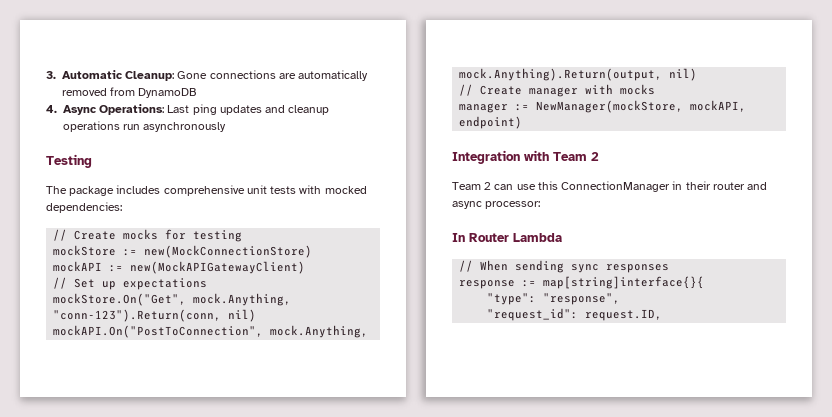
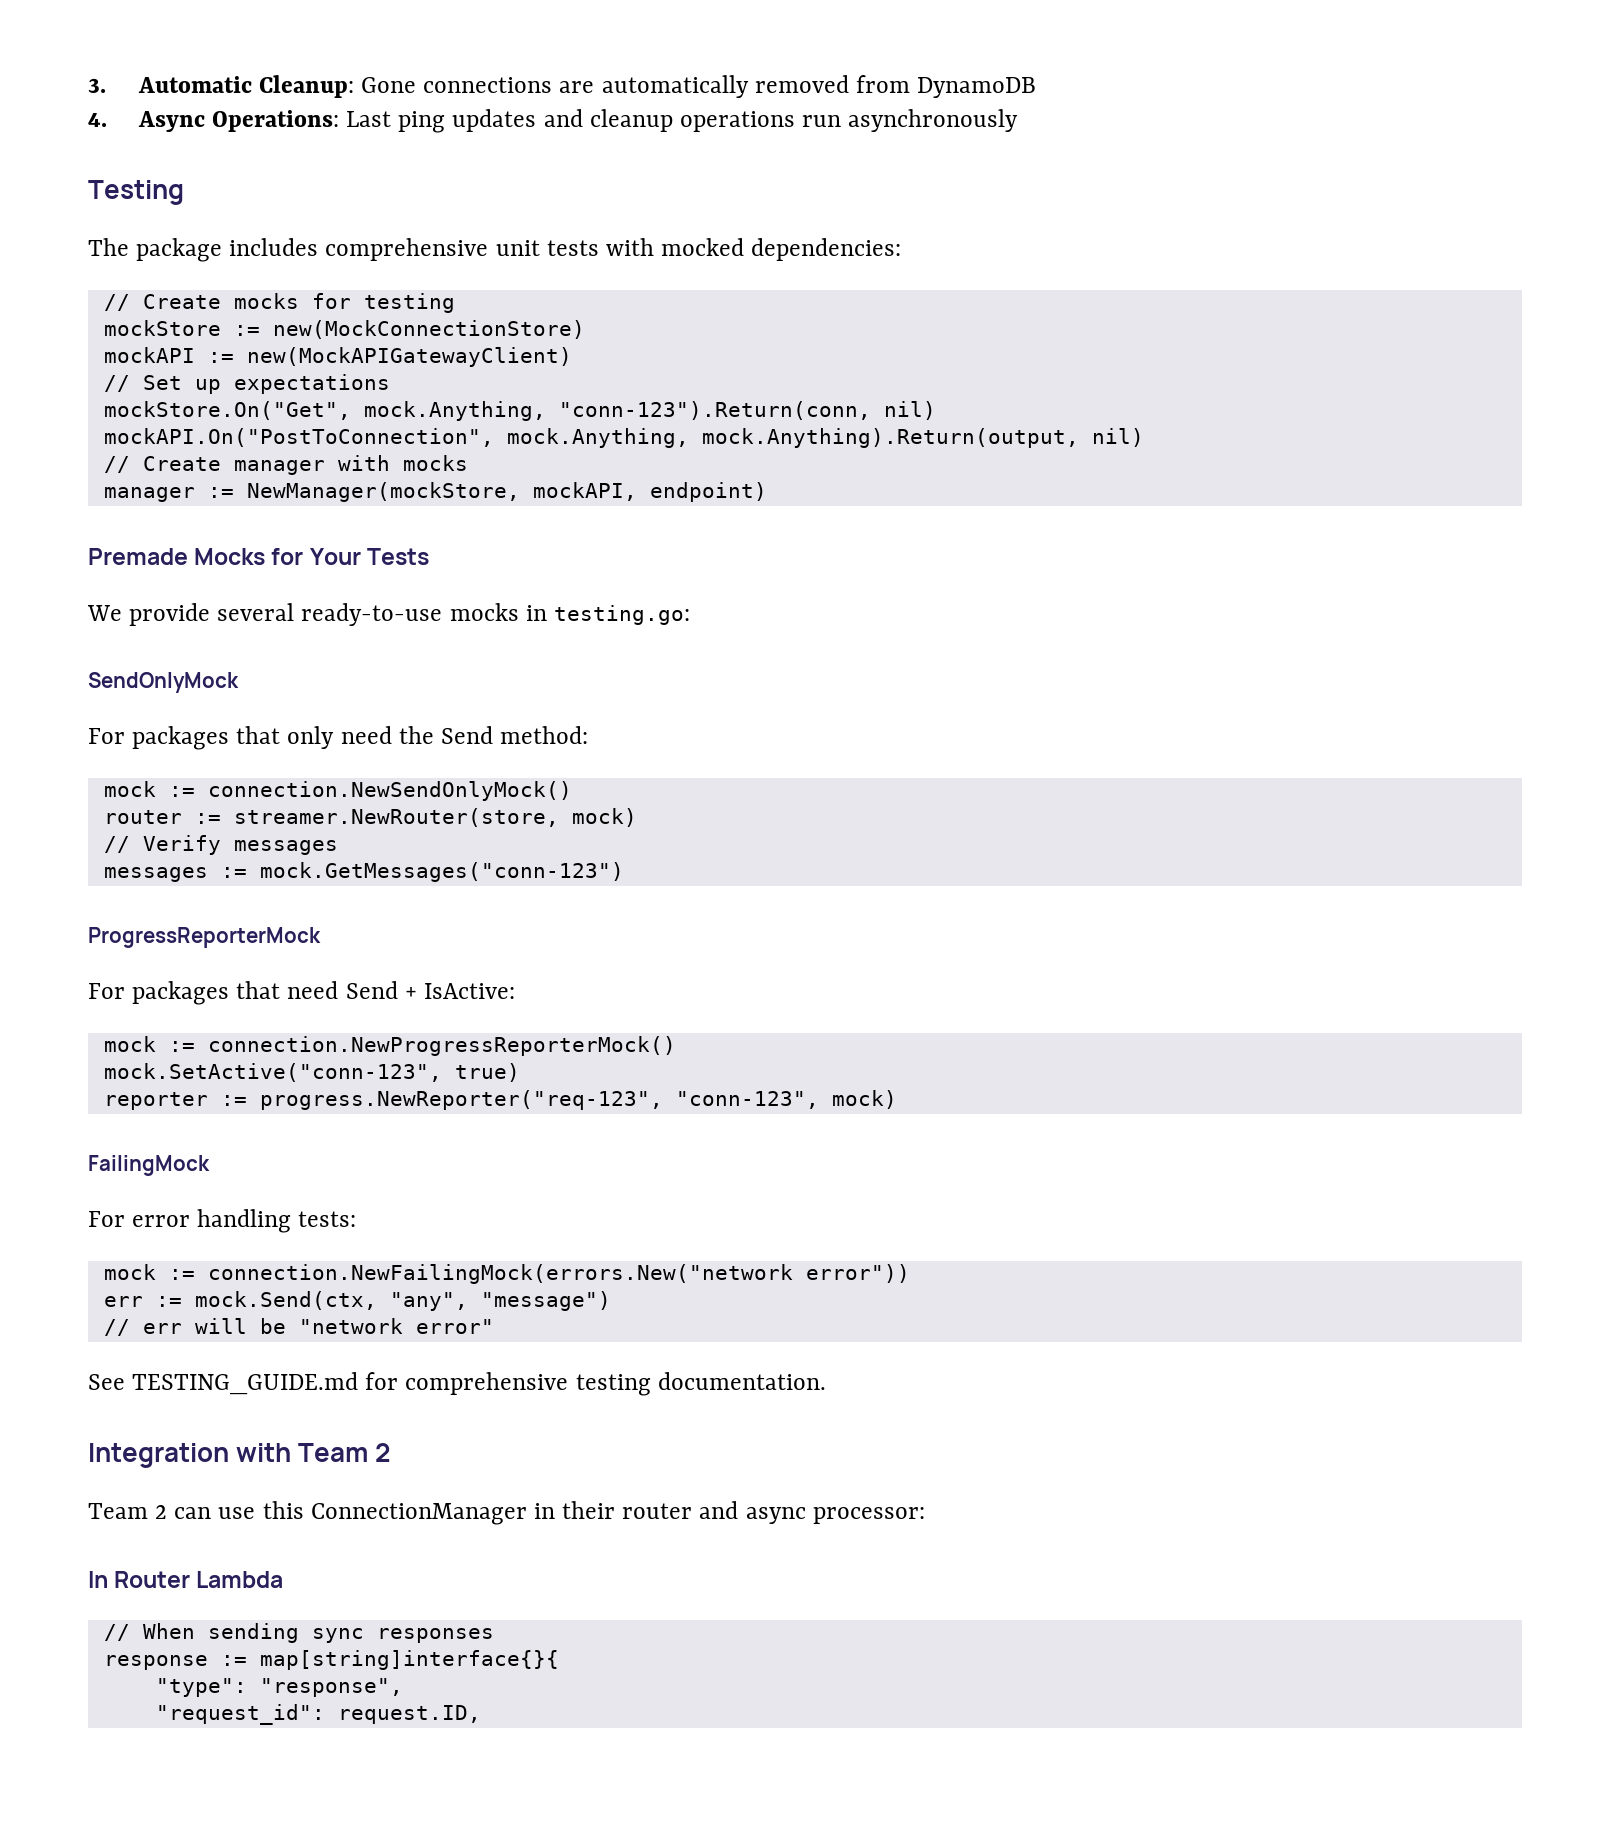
(523, 122) none -> [88,548,429,565] [87,603,690,626] [88,672,239,693] [88,726,589,750] [103,781,572,801] [103,808,637,827] [103,835,338,855] [103,862,624,882] [88,927,321,948] [88,981,515,1005] [103,1036,676,1056] [103,1063,520,1082] [103,1090,897,1110] [88,1155,210,1176] [88,1209,357,1233] [103,1264,910,1284] [103,1291,611,1311] [103,1318,494,1336] [88,1372,826,1396] // Premade Mocks for Your Tests // We provide several ready-to-use mocks in testing.go: // SendOnlyMock // For packages that only need the Send method: // mock := connection.NewSendOnlyMock() // router := streamer.NewRouter(store, mock) // // Verify messages // messages := mock.GetMessages("conn-123") // ProgressReporterMock // For packages that need Send + IsActive: // mock := connection.NewProgressReporterMock() // mock.SetActive("conn-123", true) // reporter := progress.NewReporter("req-123", "conn-123", mock) // FailingMock // For error handling tests: // mock := connection.NewFailingMock(errors.New("network error")) // err := mock.Send(ctx, "any", "message") // // err will be "network error" // See TESTING_GUIDE.md for comprehensive testing documentation.

